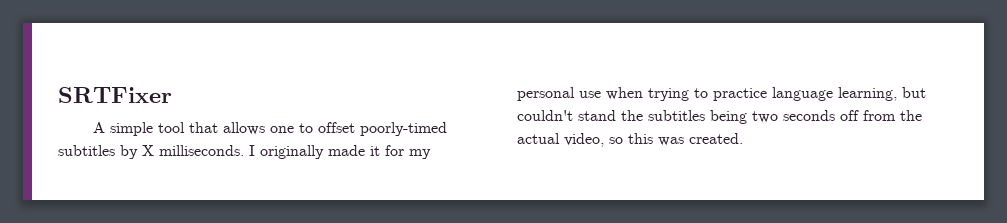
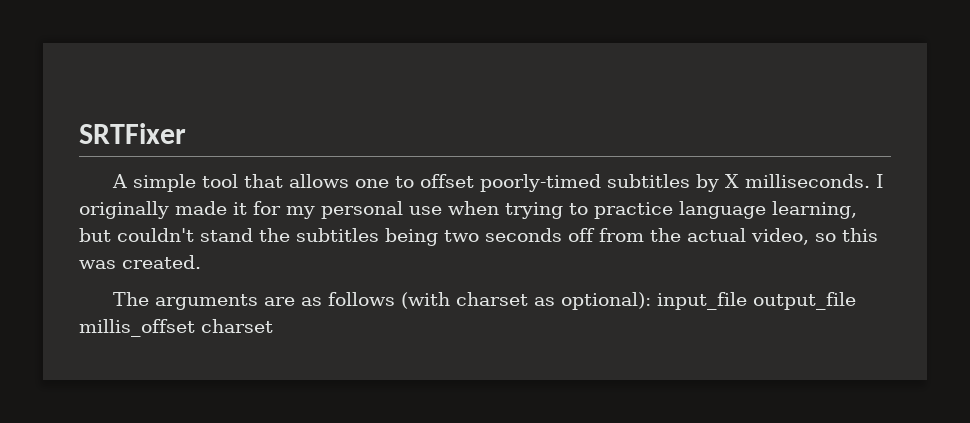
(743, 138) none -> [113,292,857,310] [79,319,273,337] // The arguments are as follows (with charset as optional): input_file output_file millis_offset charset

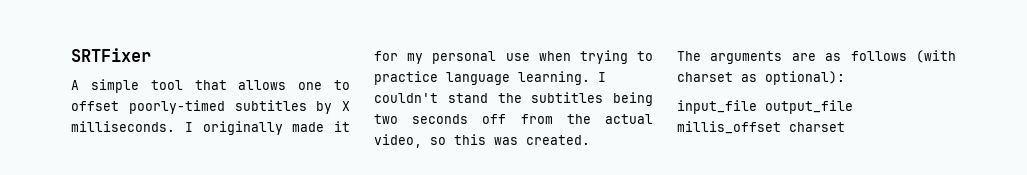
[772,201,857,219] [79,228,111,242] learning, but -> [518,71,606,85] learning. I
(652, 301) none -> (845, 78) //

